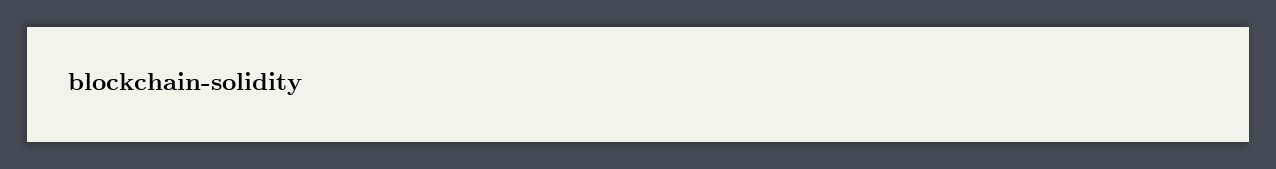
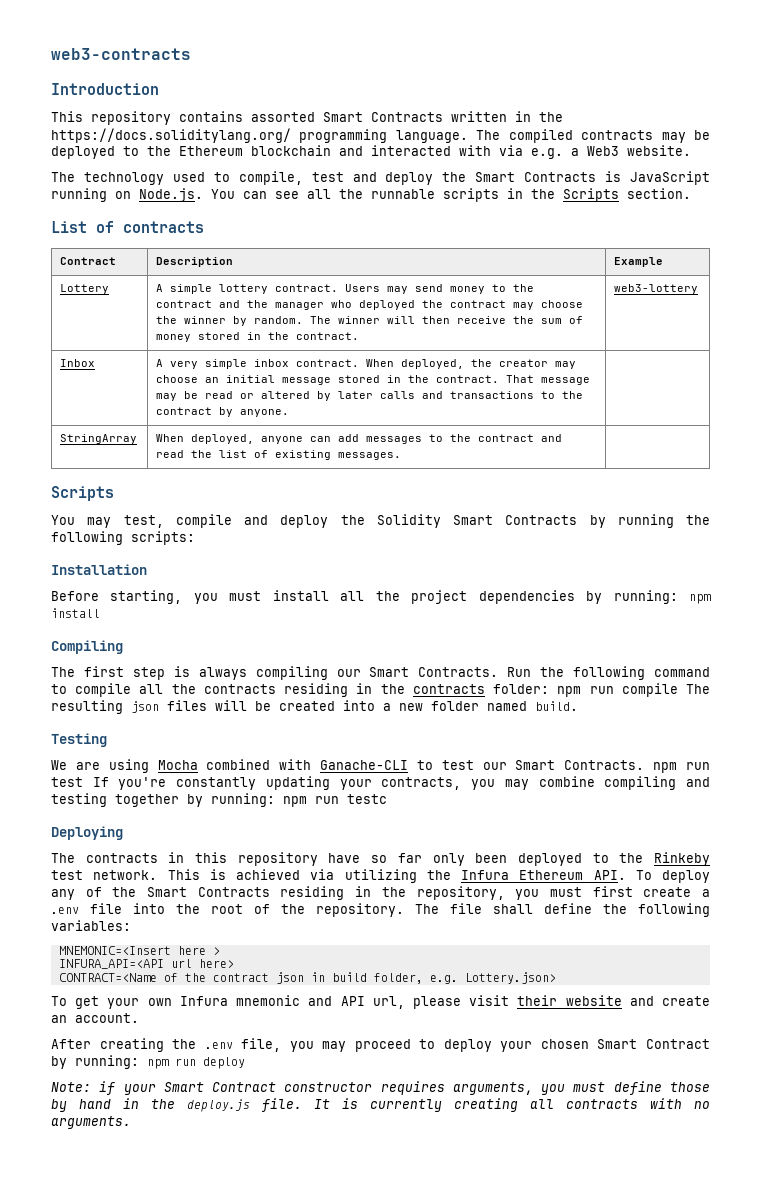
[68,72,302,95] blockchain-solidity -> [51,48,191,60] [51,83,159,95] [51,111,563,125] [51,128,711,143] [51,145,691,159] [51,171,710,185] [51,188,691,202] [51,221,204,233] [60,257,117,265] [156,257,234,267] [614,257,664,267] [60,284,110,294] [156,284,535,294] [156,300,584,310] [156,316,584,326] [156,332,360,342] [614,284,699,294] [60,359,96,367] [156,359,577,369] [156,375,591,385] [156,391,584,401] [156,407,290,417] [60,434,138,444] [156,434,563,444] [156,450,402,460] [51,486,114,501] [51,514,710,528] [51,531,195,545] [51,564,147,575] [51,590,712,604] [51,608,100,618] [51,640,123,654] [51,666,710,680] [51,683,711,697] [51,700,578,714] [51,733,107,747] [51,759,710,773] [51,776,711,790] [51,793,387,807] [51,826,123,840] [51,852,711,866] [51,869,710,883] [51,886,711,900] [51,903,710,917] [51,920,131,931] [58,946,220,955] [58,959,234,969] [58,972,556,984] [51,995,710,1009] [51,1013,139,1023] [51,1038,711,1052] [51,1055,245,1069] [51,1081,710,1095] [51,1098,710,1112] [51,1116,131,1129] web3-contracts // Introduction // This repository contains assorted Smart Contracts written in the https://docs.soliditylang.org/ programming language. The compiled contracts may be deployed to the Ethereum blockchain and interacted with via e.g. a Web3 website. // The technology used to compile, test and deploy the Smart Contracts is JavaScript running on Node.js. You can see all the runnable scripts in the Scripts section. // List of contracts // Contract | Description | Example // Lottery | A simple lottery contract. Users may send money to the contract and the manager who deployed the contract may choose the winner by random. The winner will then receive the sum of money stored in the contract. | web3-lottery // Inbox | A very simple inbox contract. When deployed, the creator may choose an initial message stored in the contract. That message may be read or altered by later calls and transactions to the contract by anyone. | // StringArray | When deployed, anyone can add messages to the contract and read the list of existing messages. | // Scripts // You may test, compile and deploy the Solidity Smart Contracts by running the following scripts: // Installation // Before starting, you must install all the project dependencies by running: npm install // Compiling // The first step is always compiling our Smart Contracts. Run the following command to compile all the contracts residing in the contracts folder: npm run compile The resulting json files will be created into a new folder named build. // Testing // We are using Mocha combined with Ganache-CLI to test our Smart Contracts. npm run test If you're constantly updating your contracts, you may combine compiling and testing together by running: npm run testc // Deploying // The contracts in this repository have so far only been deployed to the Rinkeby test network. This is achieved via utilizing the Infura Ethereum API. To deploy any of the Smart Contracts residing in the repository, you must first create a .env file into the root of the repository. The file shall define the following variables: // MNEMONIC=<Insert here > // INFURA_API=<API url here> // CONTRACT=<Name of the contract json in build folder, e.g. Lottery.json> // To get your own Infura mnemonic and API url, please visit their website and create an account. // After creating the .env file, you may proceed to deploy your chosen Smart Contract by running: npm run deploy // Note: if your Smart Contract constructor requires arguments, you must define those by hand in the deploy.js file. It is currently creating all contracts with no arguments.

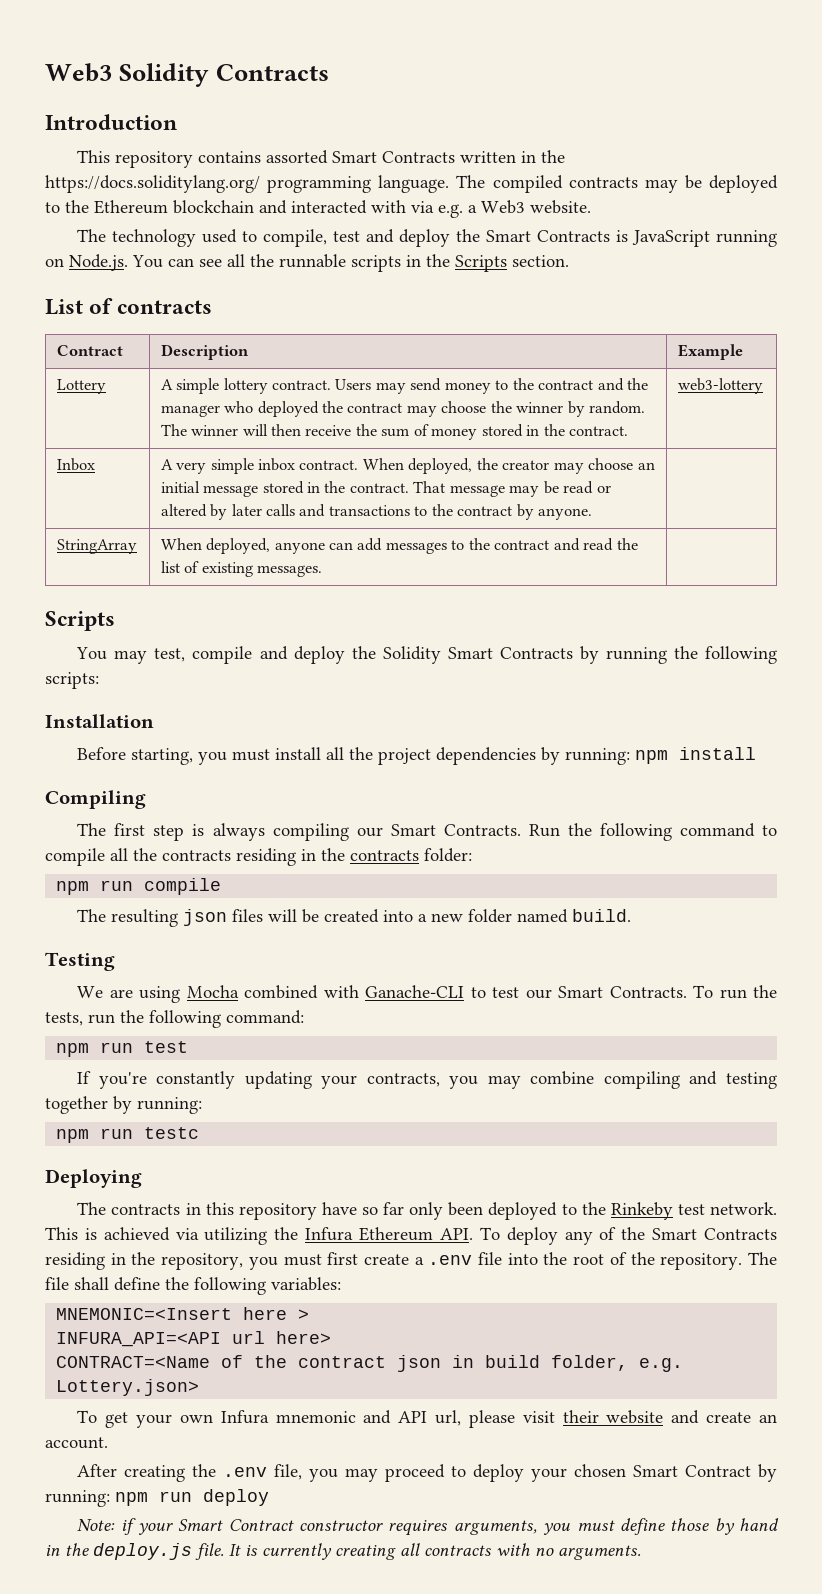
[51,48,191,60] web3-contracts -> [45,63,330,87] Web3 Solidity Contracts
(550, 689) none -> (472, 855) //
(678, 690) none -> (222, 886) //
(645, 765) none -> [693,985,777,999] [45,1010,304,1028] To run the tests, run the following command: //
(83, 782) none -> (189, 1047) //
(275, 800) none -> (202, 1105) //

